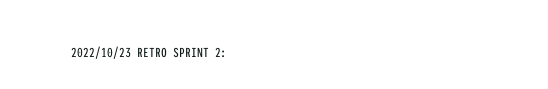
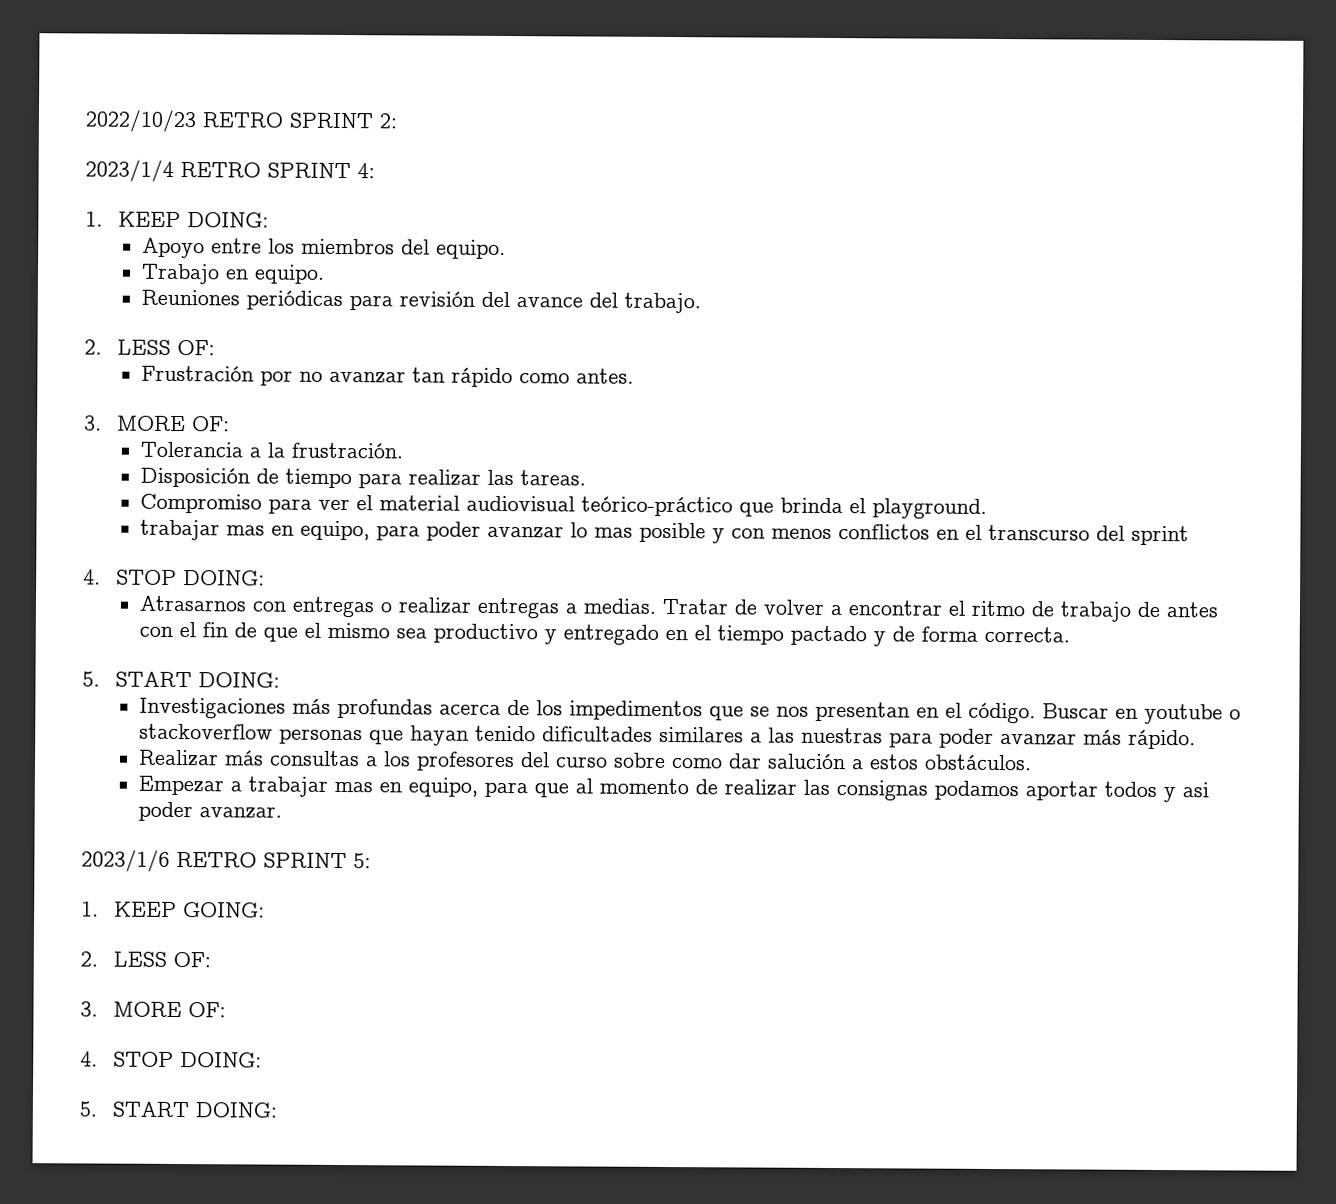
(227, 52) none -> [85,159,375,182] [85,211,270,228] [142,237,507,260] [141,263,326,285] [141,289,702,314] [84,339,216,356] [141,365,635,388] [84,415,231,432] [140,441,404,459] [140,467,587,489] [140,493,988,519] [140,519,1190,546] [83,569,266,586] [139,595,1220,622] [139,622,1071,647] [82,671,281,688] [139,697,1242,725] [139,723,1197,750] [138,749,1033,772] [138,775,1210,803] [138,801,283,822] [81,849,371,872] [81,901,266,918] [80,951,212,968] [80,1001,227,1018] [80,1051,263,1068] [79,1101,278,1118] // 2023/1/4 RETRO SPRINT 4: // 1. KEEP DOING: // Apoyo entre los miembros del equipo. // Trabajo en equipo. // Reuniones periódicas para revisión del avance del trabajo. // 2. LESS OF: // Frustración por no avanzar tan rápido como antes. // 3. MORE OF: // Tolerancia a la frustración. // Disposición de tiempo para realizar las tareas. // Compromiso para ver el material audiovisual teórico-práctico que brinda el playground. // trabajar mas en equipo, para poder avanzar lo mas posible y con menos conflictos en el transcurso del sprint // 4. STOP DOING: // Atrasarnos con entregas o realizar entregas a medias. Tratar de volver a encontrar el ritmo de trabajo de antes con el fin de que el mismo sea productivo y entregado en el tiempo pactado y de forma correcta. // 5. START DOING: // Investigaciones más profundas acerca de los impedimentos que se nos presentan en el código. Buscar en youtube o stackoverflow personas que hayan tenido dificultades similares a las nuestras para poder avanzar más rápido. // Realizar más consultas a los profesores del curso sobre como dar salución a estos obstáculos. // Empezar a trabajar mas en equipo, para que al momento de realizar las consignas podamos aportar todos y asi poder avanzar. // 2023/1/6 RETRO SPRINT 5: // 1. KEEP GOING: // 2. LESS OF: // 3. MORE OF: // 4. STOP DOING: // 5. START DOING:

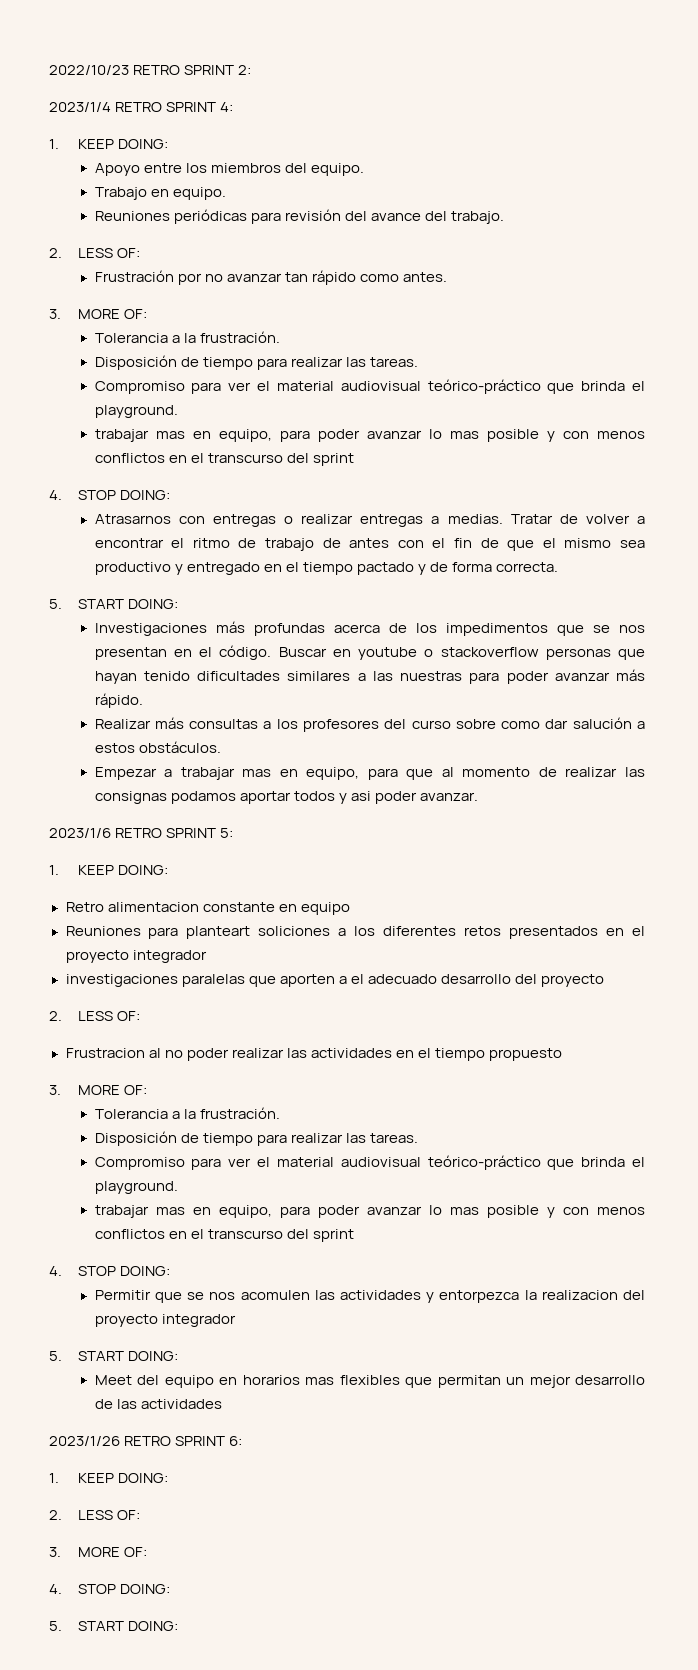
[183,902,266,918] GOING: -> [118,865,169,875] [65,902,350,915] [65,926,645,939] [65,950,207,963] [65,974,604,987] [49,1011,141,1021] [65,1048,562,1061] [49,1085,148,1095] [94,1107,280,1119] [94,1131,418,1146] [94,1155,645,1170] [94,1181,178,1194] [94,1205,645,1218] [94,1229,354,1242] [49,1266,171,1276] [94,1290,646,1303] [94,1314,236,1327] [49,1351,179,1361] [94,1375,645,1388] [94,1399,222,1409] [49,1436,243,1446] [49,1473,169,1483] DOING: // Retro alimentacion constante en equipo // Reuniones para planteart soliciones a los diferentes retos presentados en el proyecto integrador // investigaciones paralelas que aporten a el adecuado desarrollo del proyecto // 2. LESS OF: // Frustracion al no poder realizar las actividades en el tiempo propuesto // 3. MORE OF: // Tolerancia a la frustración. // Disposición de tiempo para realizar las tareas. // Compromiso para ver el material audiovisual teórico-práctico que brinda el playground. // trabajar mas en equipo, para poder avanzar lo mas posible y con menos conflictos en el transcurso del sprint // 4. STOP DOING: // Permitir que se nos acomulen las actividades y entorpezca la realizacion del proyecto integrador // 5. START DOING: // Meet del equipo en horarios mas flexibles que permitan un mejor desarrollo de las actividades // 2023/1/26 RETRO SPRINT 6: // 1. KEEP DOING:

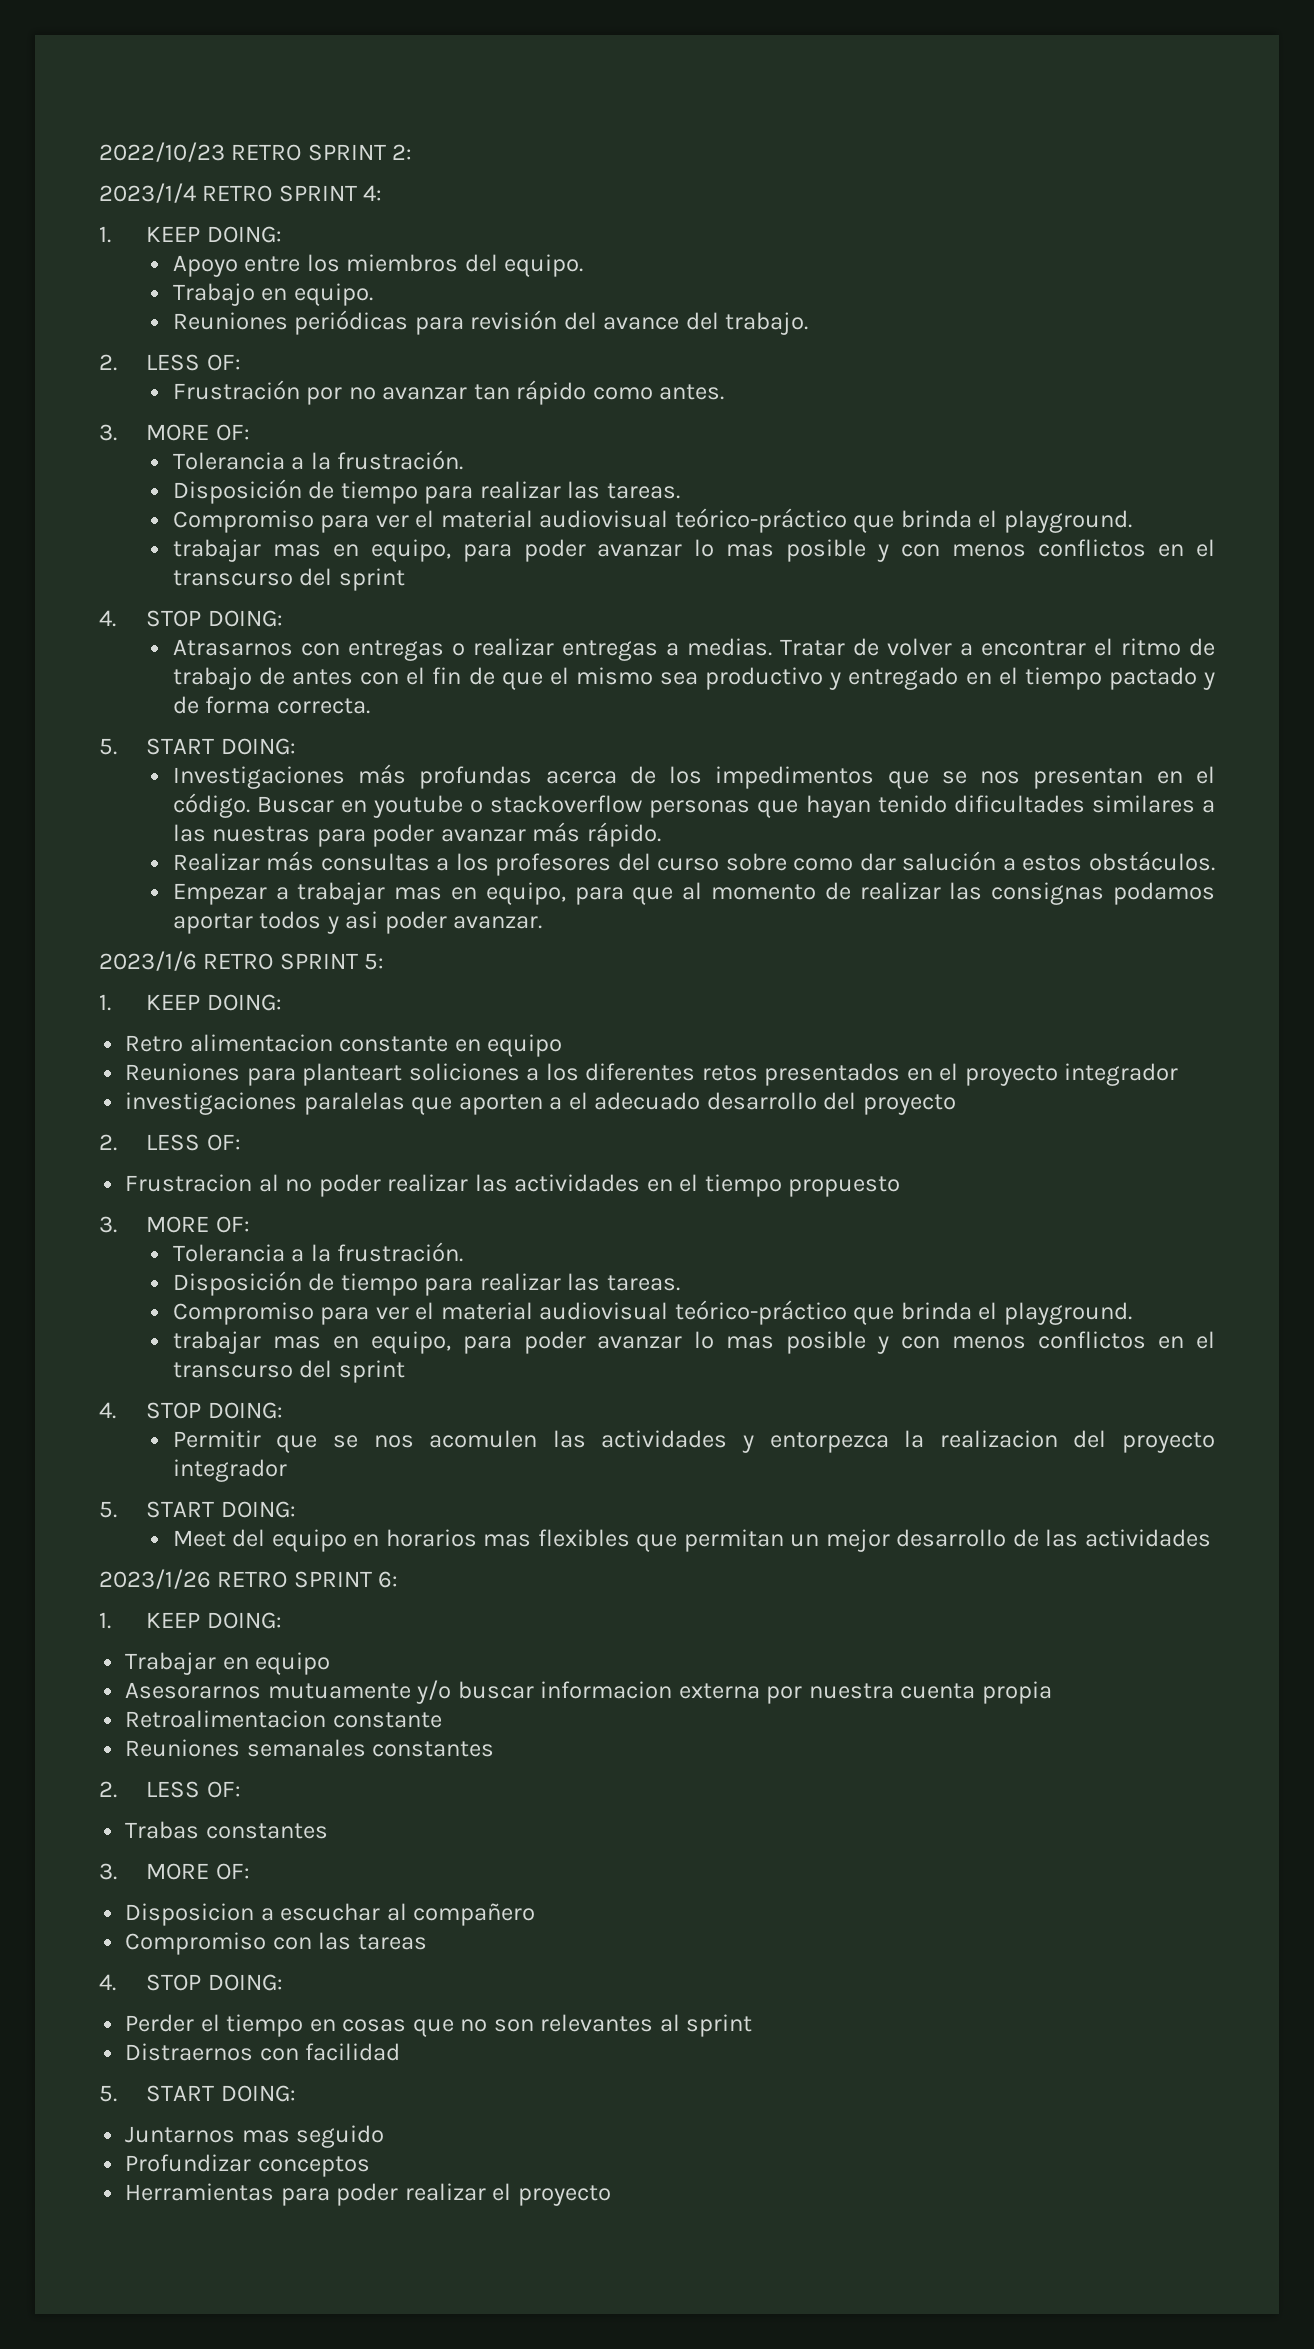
[49,1510,141,1520] [49,1547,148,1557] [49,1584,171,1594] [49,1621,179,1631] // 2. LESS OF: // 3. MORE OF: // 4. STOP DOING: // 5. START DOING: -> [125,1652,331,1675] [125,1680,1052,1704] [125,1710,442,1728] [125,1739,495,1757] [99,1781,241,1798] [125,1821,328,1839] [99,1863,250,1880] [125,1903,536,1926] [125,1932,427,1955] [99,1974,283,1991] [125,2014,753,2037] [125,2043,401,2061] [99,2085,296,2102] [125,2125,385,2148] [125,2154,370,2177] [125,2183,611,2206] // Trabajar en equipo // Asesorarnos mutuamente y/o buscar informacion externa por nuestra cuenta propia // Retroalimentacion constante // Reuniones semanales constantes // 2. LESS OF: // Trabas constantes // 3. MORE OF: // Disposicion a escuchar al compañero // Compromiso con las tareas // 4. STOP DOING: // Perder el tiempo en cosas que no son relevantes al sprint // Distraernos con facilidad // 5. START DOING: // Juntarnos mas seguido // Profundizar conceptos // Herramientas para poder realizar el proyecto

